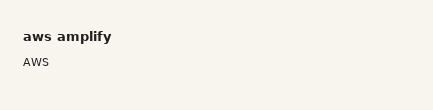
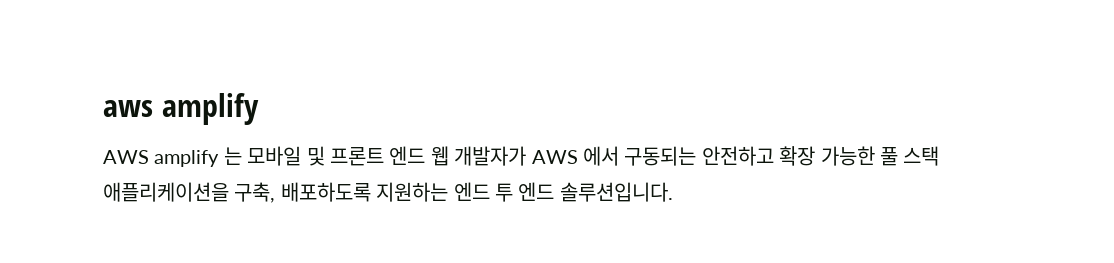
(49, 62) none -> [154,146,940,167] [103,182,673,203] amplify 는 모바일 및 프론트 엔드 웹 개발자가 AWS 에서 구동되는 안전하고 확장 가능한 풀 스택 애플리케이션을 구축, 배포하도록 지원하는 엔드 투 엔드 솔루션입니다.

